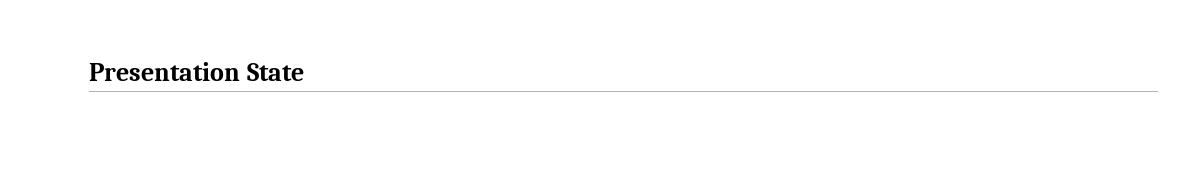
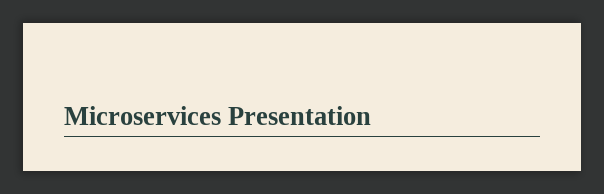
[89,62,304,81] Presentation State -> [64,106,372,125] Microservices Presentation

